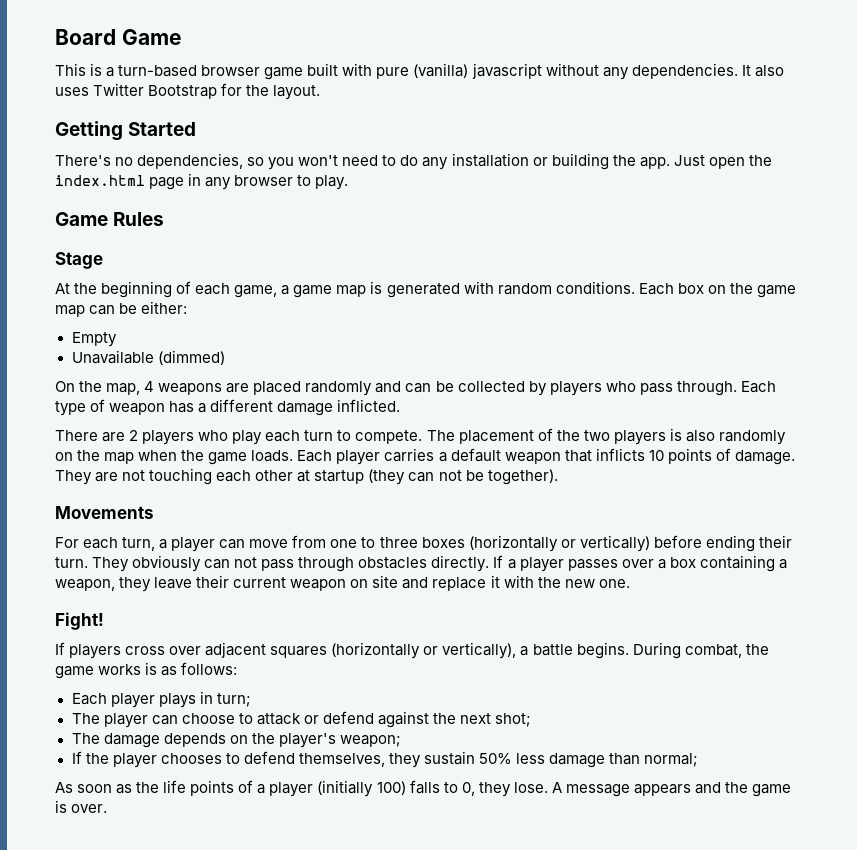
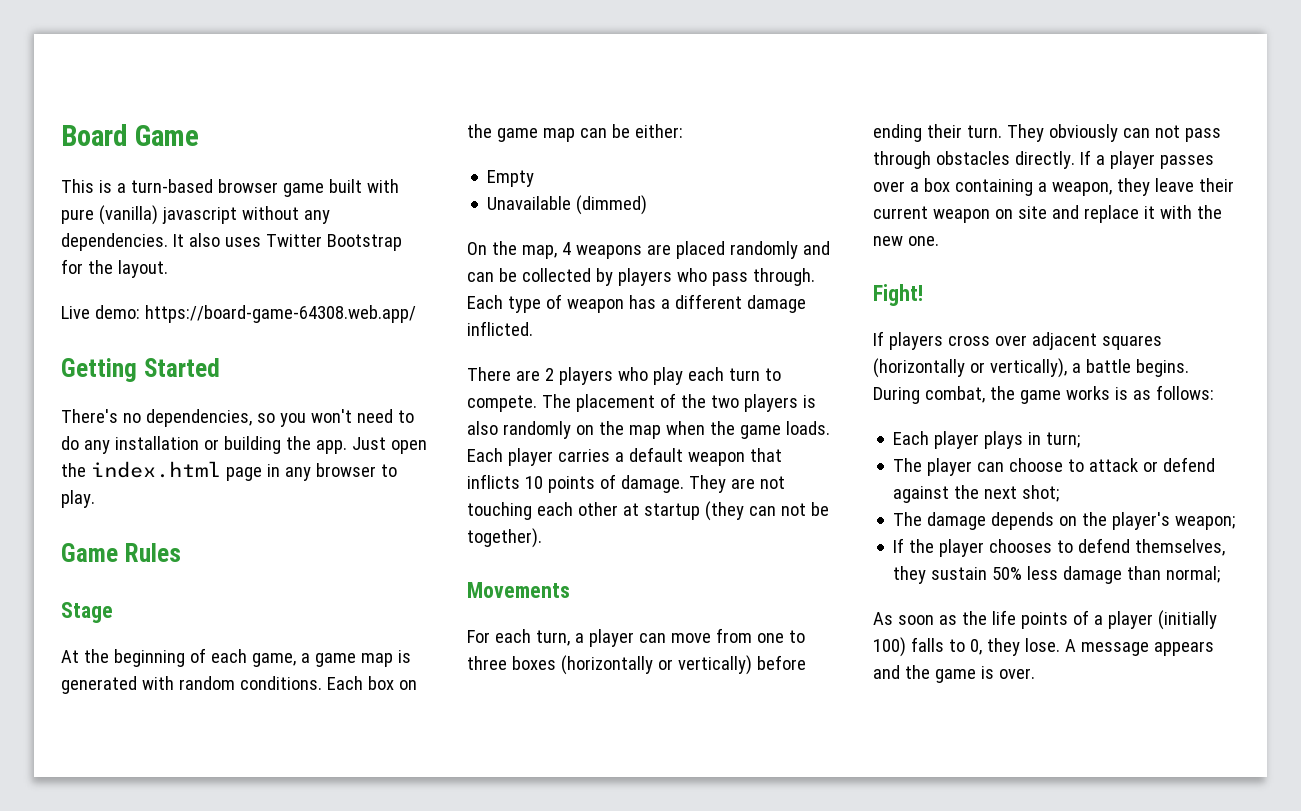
(321, 92) none -> [61,305,416,323] // Live demo: https://board-game-64308.web.app/

